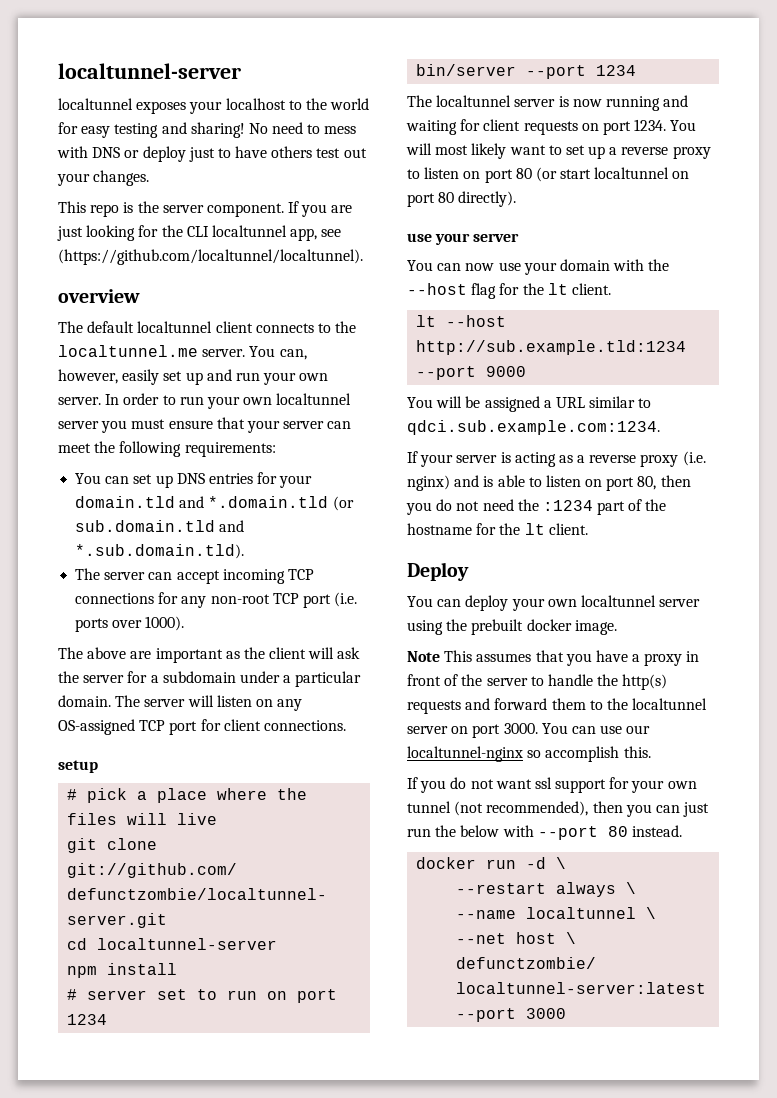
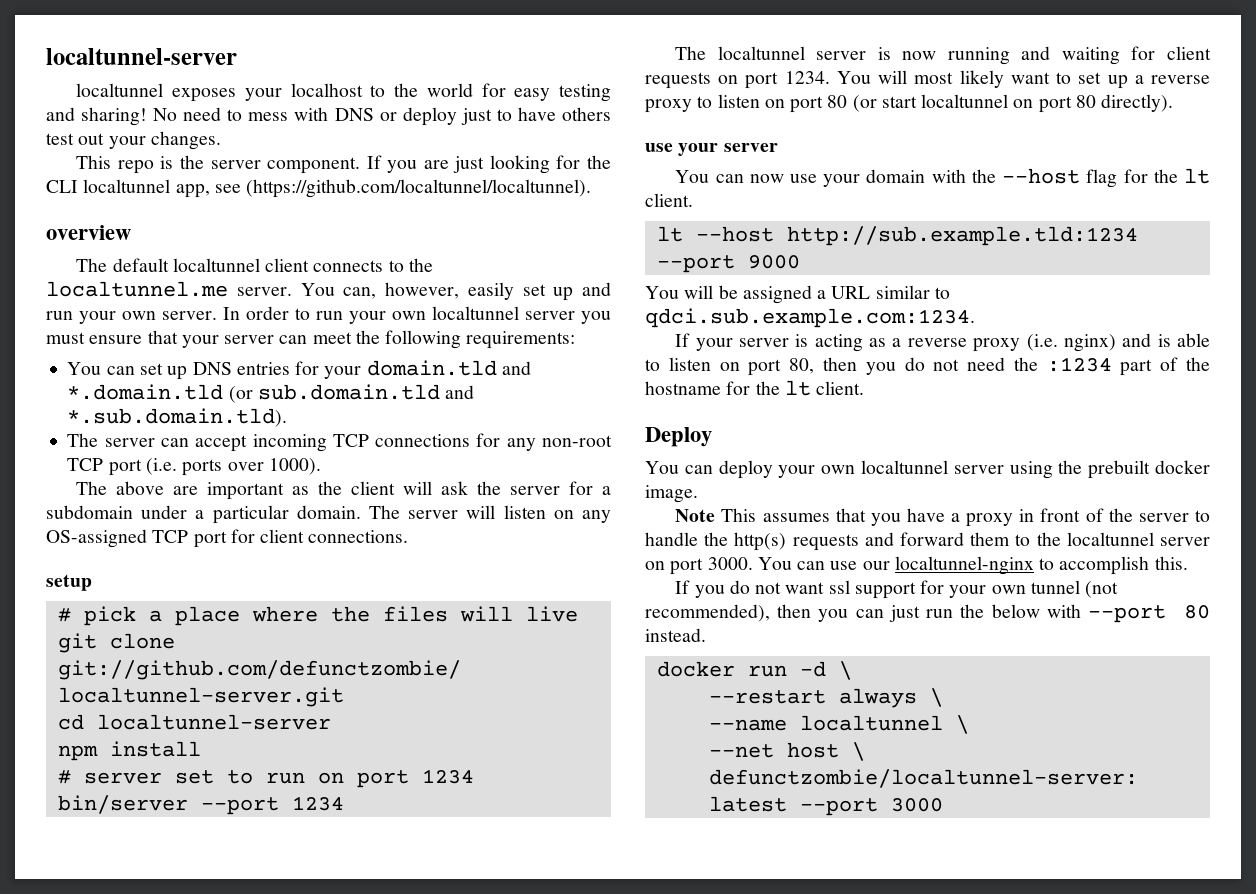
[527,750,542,758] so -> [1039,558,1055,570] to

